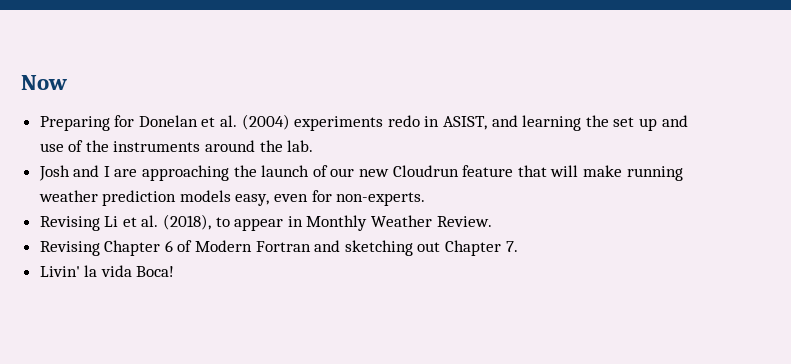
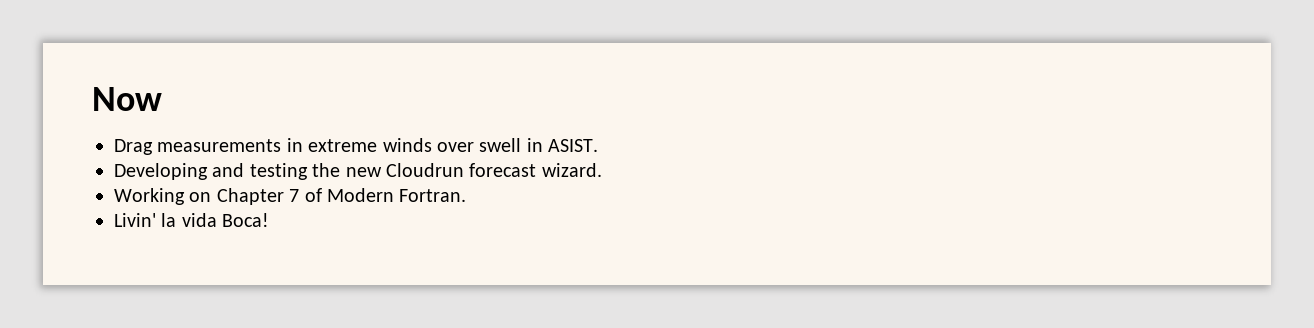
[39,114,688,131] [39,140,314,152] [38,165,683,181] [38,190,426,206] [39,214,492,231] [39,240,518,256] Preparing for Donelan et al. (2004) experiments redo in ASIST, and learning the set up and use of the instruments around the lab. // Josh and I are approaching the launch of our new Cloudrun feature that will make running weather prediction models easy, even for non-experts. // Revising Li et al. (2018), to appear in Monthly Weather Review. // Revising Chapter 6 of Modern Fortran and sketching out Chapter 7. -> [114,138,599,155] [114,163,602,180] [114,188,467,205] Drag measurements in extreme winds over swell in ASIST. // Developing and testing the new Cloudrun forecast wizard. // Working on Chapter 7 of Modern Fortran.

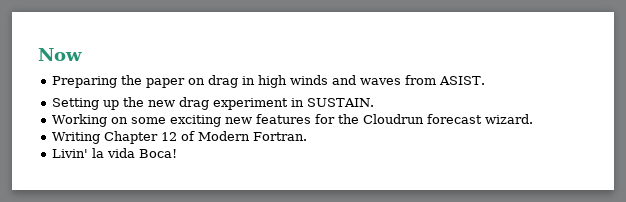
[114,138,599,155] [114,163,382,180] Drag measurements in extreme winds over swell in ASIST. // Developing and testing the new -> [52,75,486,88] [52,97,375,110] [52,114,360,127] Preparing the paper on drag in high winds and waves from ASIST. // Setting up the new drag experiment in SUSTAIN. // Working on some exciting new features for the
[114,188,300,205] Working on Chapter 7 -> [52,131,178,144] Writing Chapter 12

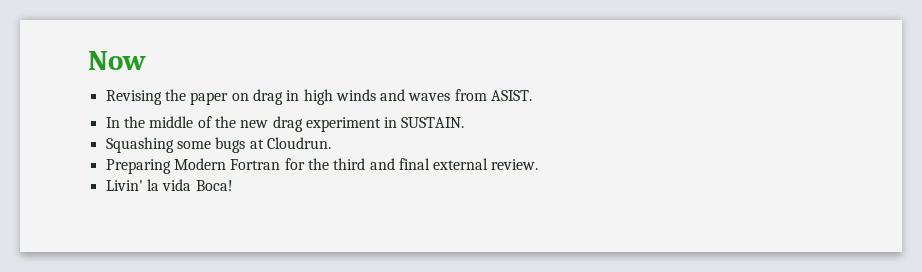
[52,76,118,88] Preparing -> [105,90,162,105] Revising
[52,98,120,110] Setting up -> [105,116,212,128] In the middle of
[52,114,534,127] [52,131,308,144] Working on some exciting new features for the Cloudrun forecast wizard. // Writing Chapter 12 of Modern Fortran. -> [105,137,331,153] [105,158,539,174] Squashing some bugs at Cloudrun. // Preparing Modern Fortran for the third and final external review.

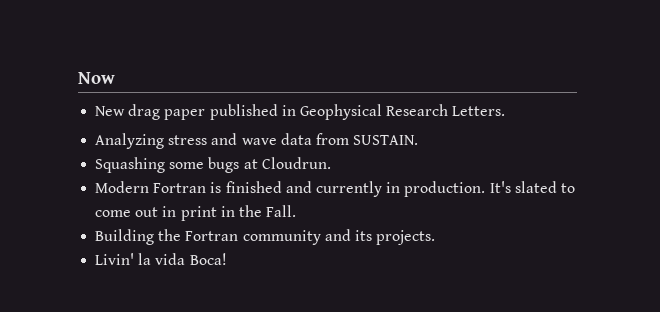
[105,89,533,105] [105,116,398,132] Revising the paper on drag in high winds and waves from ASIST. // In the middle of the new drag experiment in -> [95,104,506,120] [95,133,349,149] New drag paper published in Geophysical Research Letters. // Analyzing stress and wave data from
[105,159,171,174] Preparing -> (331, 163) none
[284,158,539,170] for the third and final external review. -> [210,181,575,197] [95,205,297,221] [95,229,436,245] is finished and currently in production. It's slated to come out in print in the Fall. // Building the Fortran community and its projects.

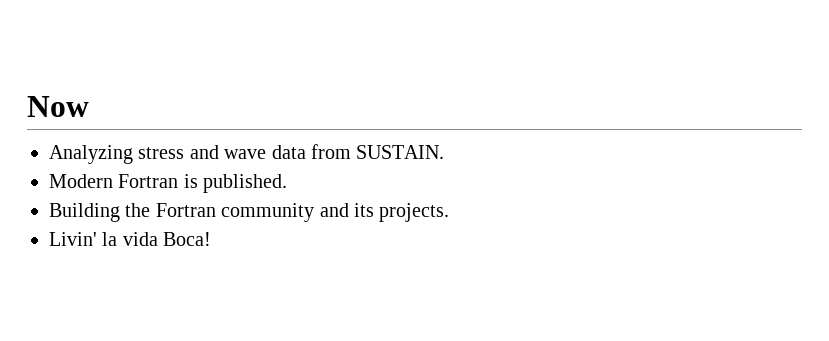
[95,104,506,120] // New drag paper published in Geophysical Research Letters. -> (89, 106) none
[95,157,331,173] [95,181,575,197] [95,205,297,221] Squashing some bugs at Cloudrun. // Modern Fortran is finished and currently in production. It's slated to come out in print in the Fall. -> [49,174,288,193] Modern Fortran is published.

